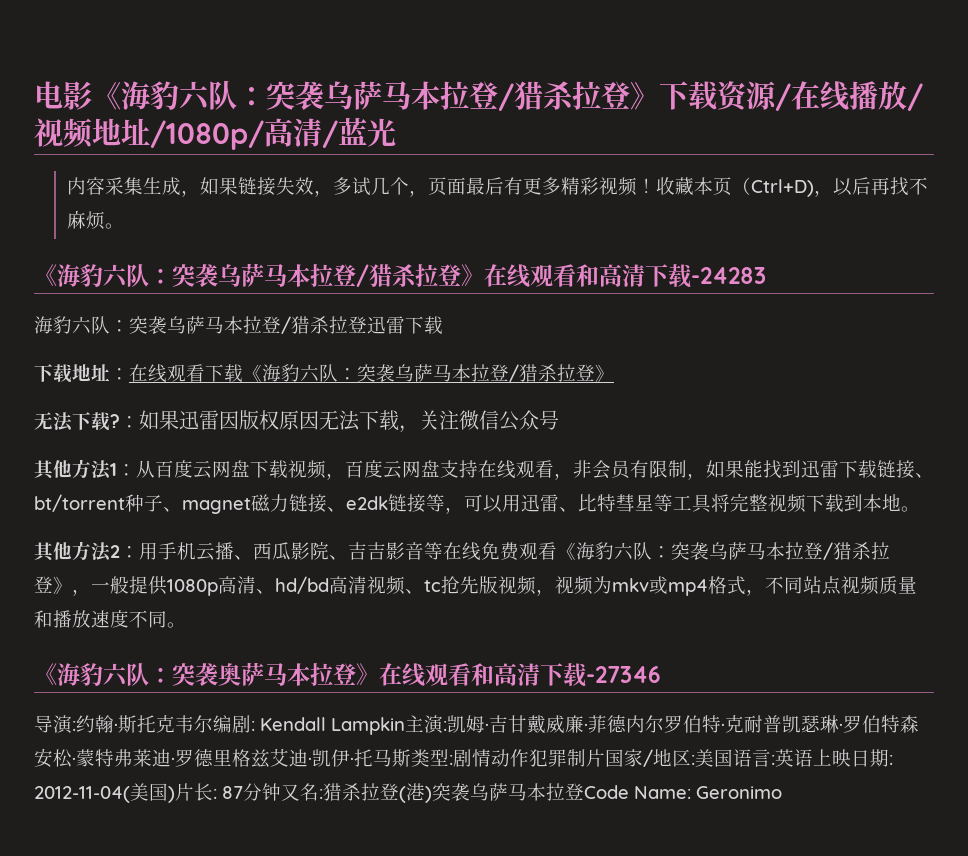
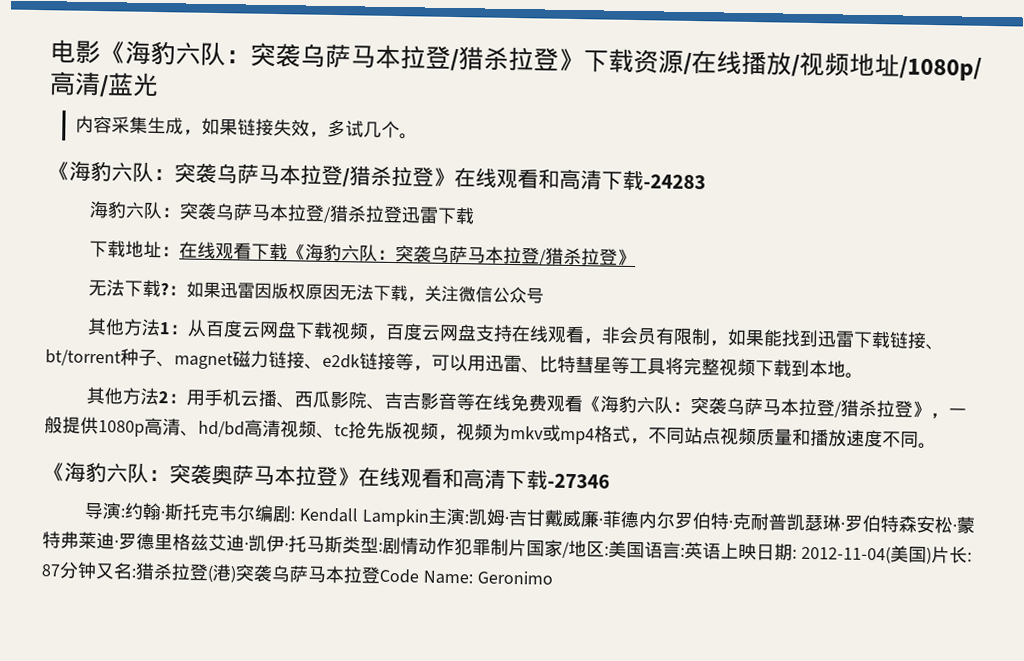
[408,177,928,197] [66,210,105,230] ，页面最后有更多精彩视频！收藏本页（Ctrl+D)，以后再找不麻烦 -> (400, 129) none

